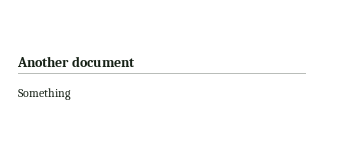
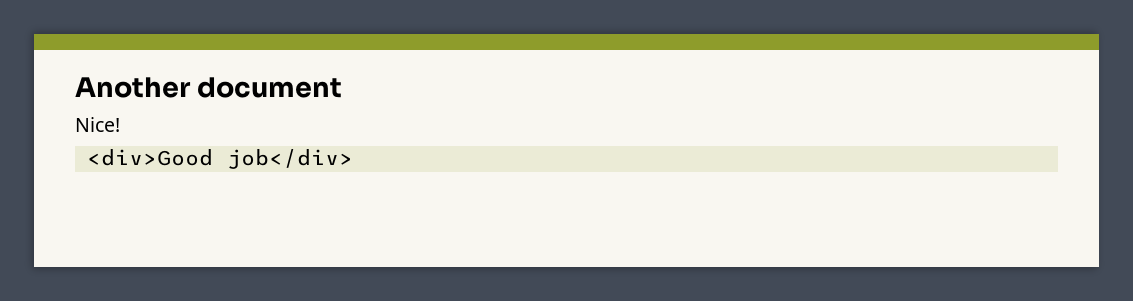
[18,88,71,100] Something -> [75,117,120,132] [86,149,353,169] Nice! // <div>Good job</div>

